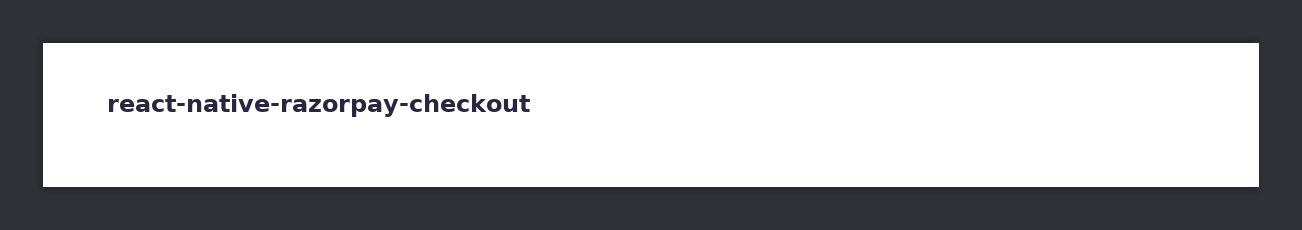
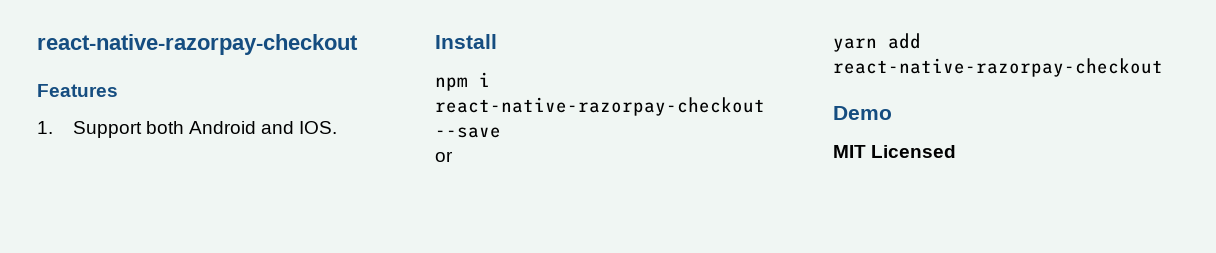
[107,94,530,117] react-native-razorpay-checkout -> [37,34,358,55] [37,84,118,97] [37,121,338,138] [435,34,497,49] [435,72,490,91] [435,97,765,116] [435,127,501,138] [435,151,453,162] [833,33,921,52] [833,58,1163,77] [833,106,892,120] [833,145,957,158] react-native-razorpay-checkout // Features // 1. Support both Android and IOS. // Install // npm i react-native-razorpay-checkout --save // or // yarn add react-native-razorpay-checkout // Demo // MIT Licensed

